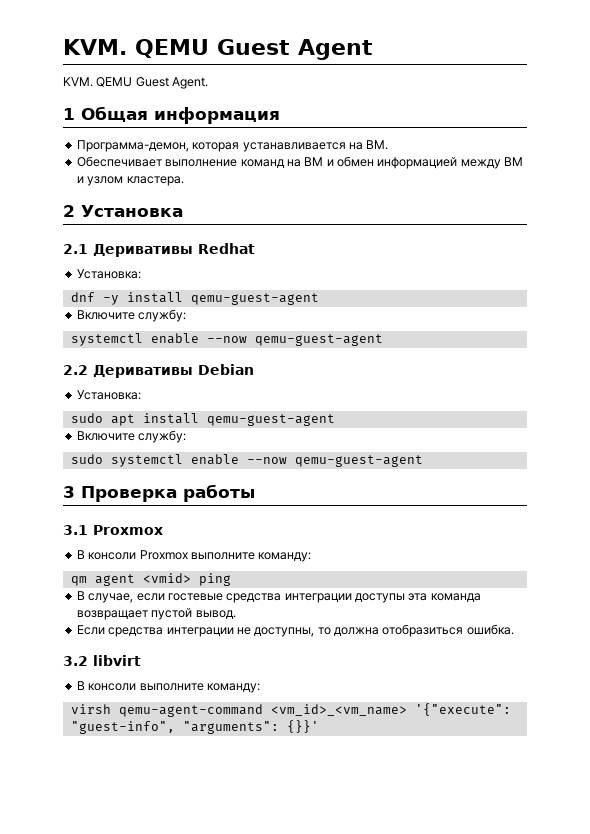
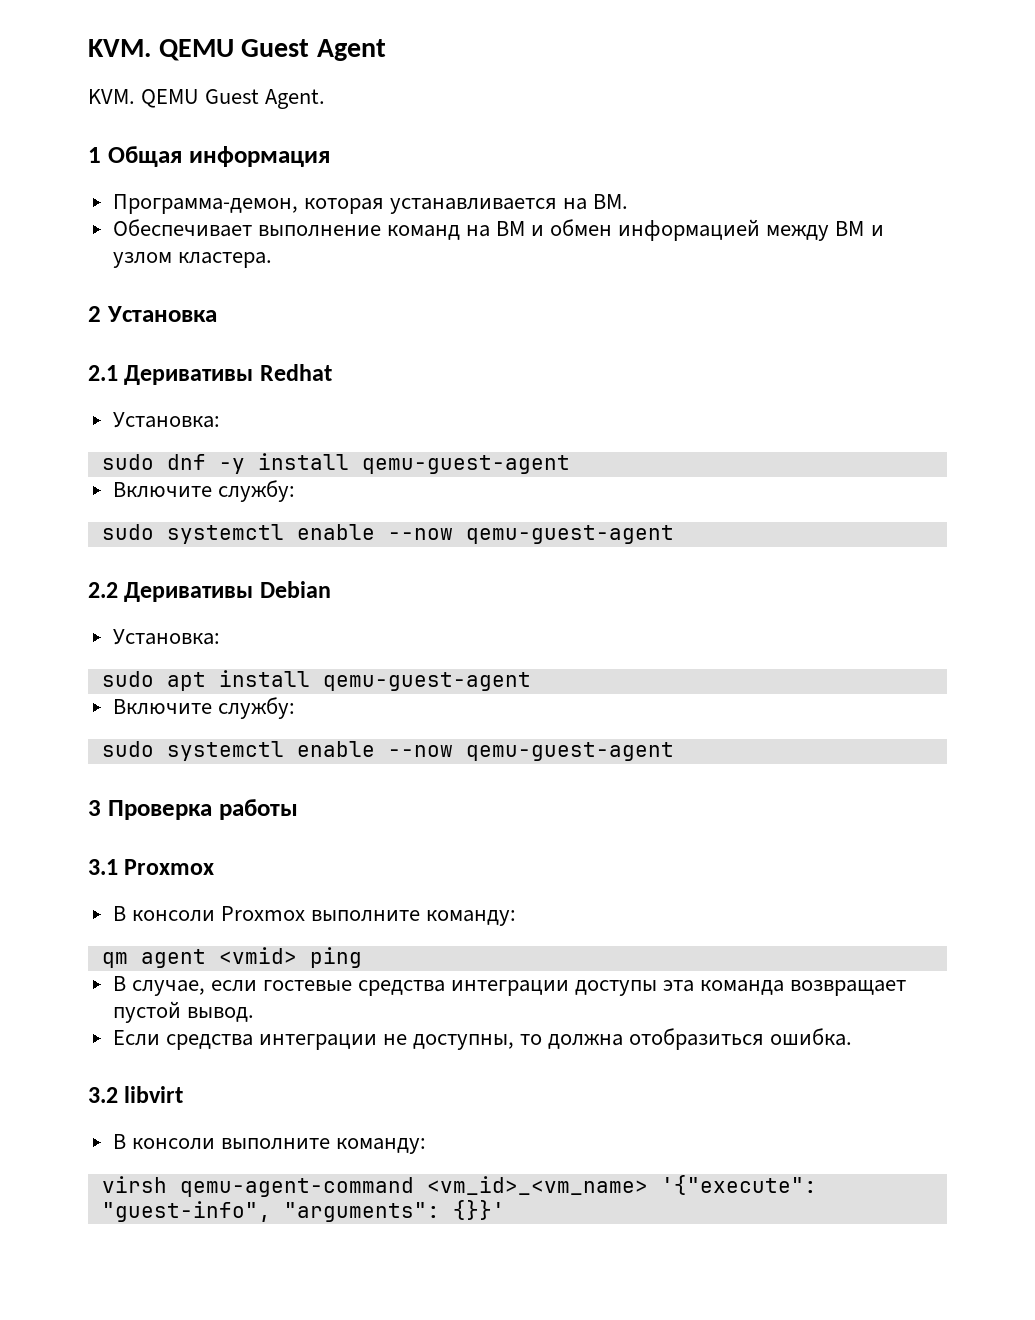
(141, 274) none -> [101,454,154,470] sudo
(187, 315) none -> [101,524,154,540] sudo

